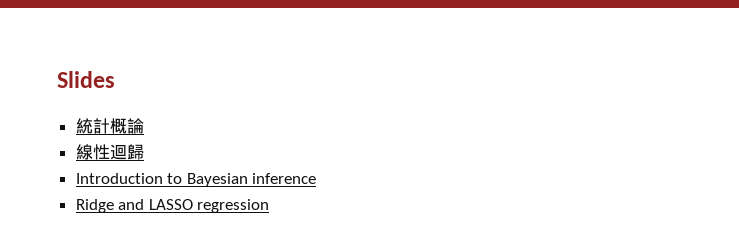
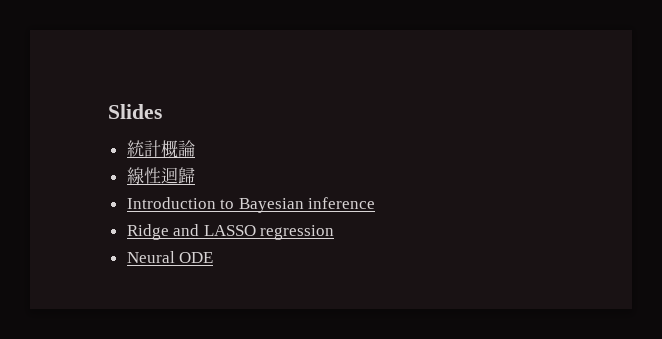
(270, 206) none -> [126,251,214,263] // Neural ODE

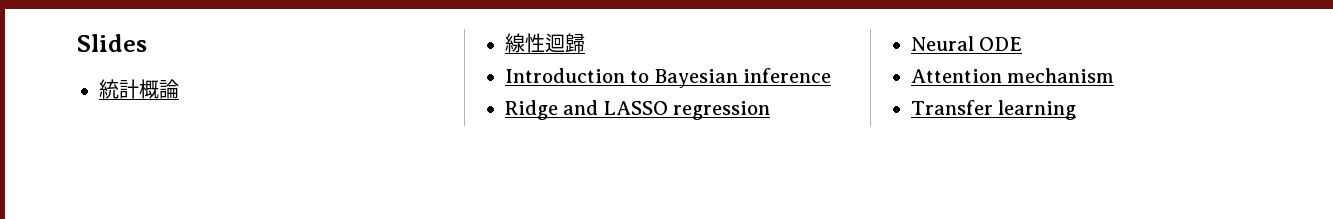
(214, 257) none -> [911,68,1115,83] [911,100,1077,120] // Attention mechanism // Transfer learning

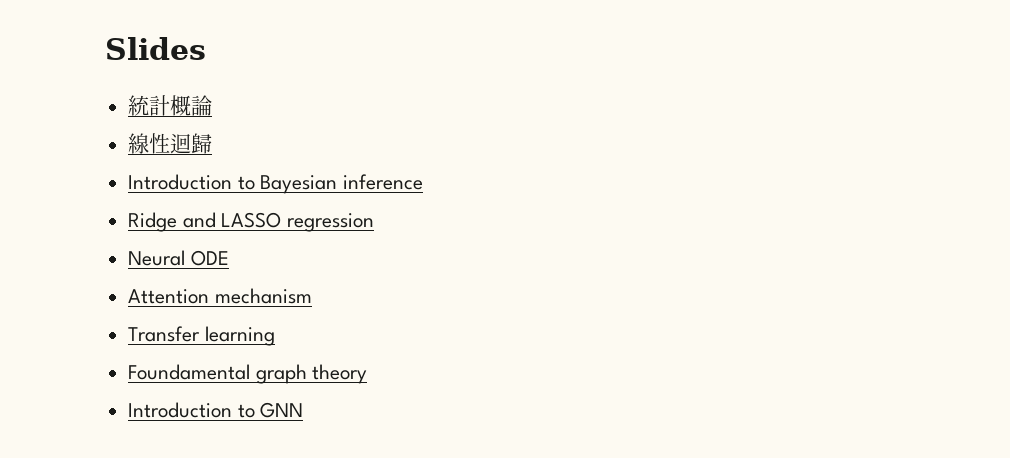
(1077, 110) none -> [128,364,368,384] [128,402,304,418] // Foundamental graph theory // Introduction to GNN

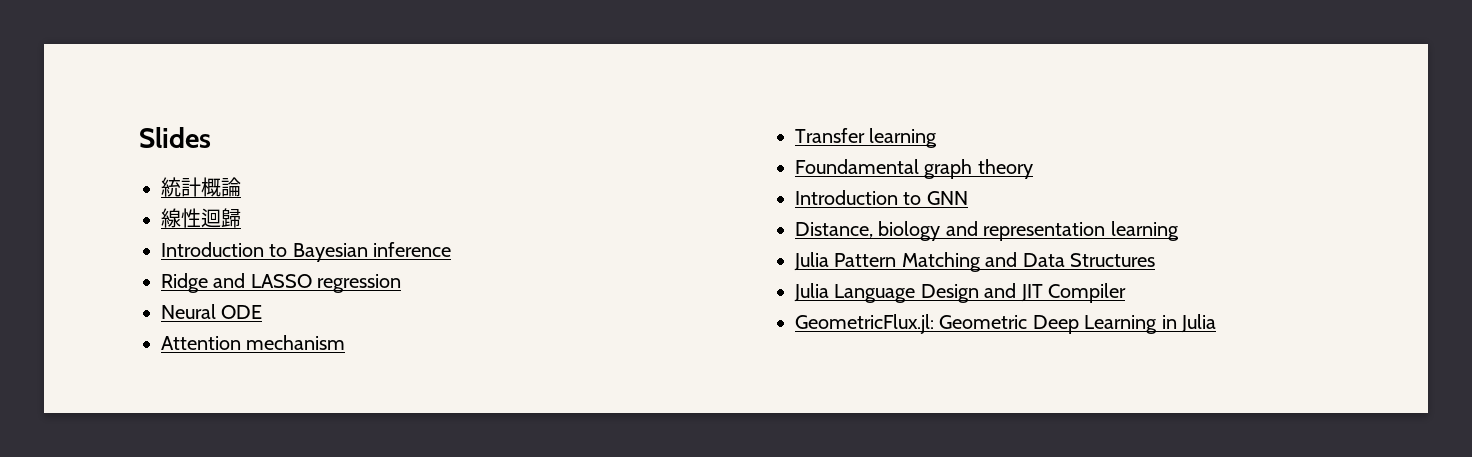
(304, 410) none -> [795,221,1179,241] [794,252,1155,272] [794,283,1126,303] [795,314,1216,334] // Distance, biology and representation learning // Julia Pattern Matching and Data Structures // Julia Language Design and JIT Compiler // GeometricFlux.jl: Geometric Deep Learning in Julia

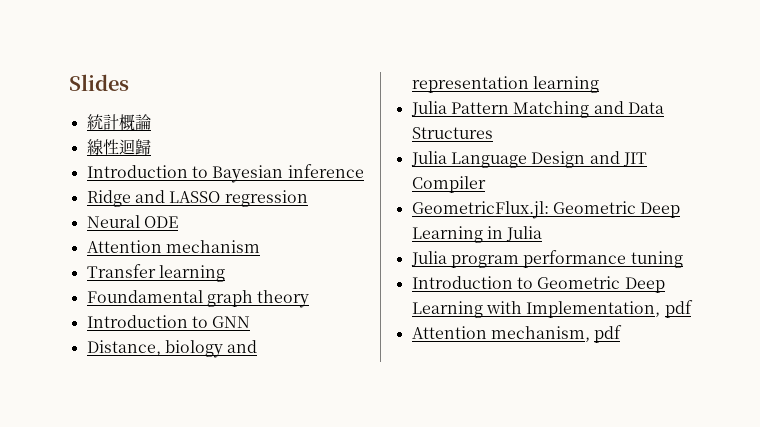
(1216, 323) none -> [410,250,683,268] [411,276,665,293] [411,300,693,318] [411,325,623,343] // Julia program performance tuning // Introduction to Geometric Deep Learning with Implementation, pdf // Attention mechanism, pdf

